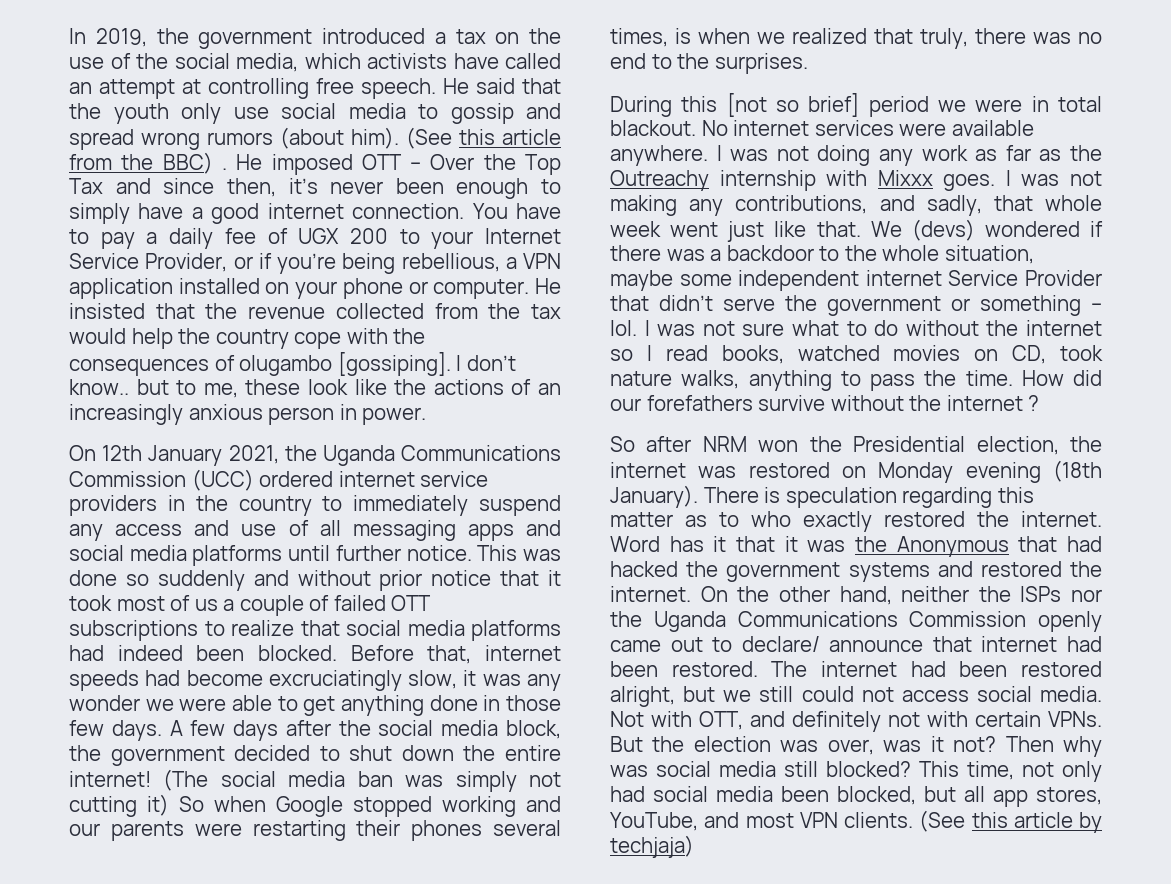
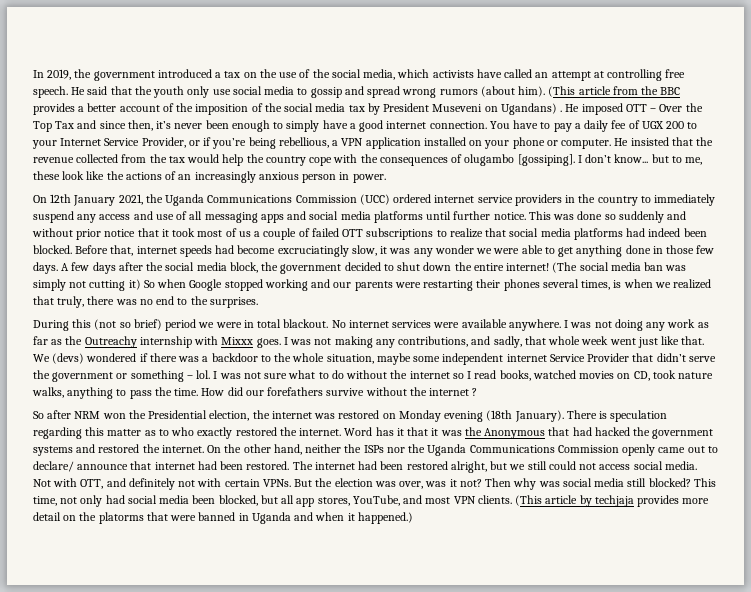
[406,127,495,149] (See this -> [548,86,576,97] (This
[162,152,213,174] BBC) -> [660,87,681,95] [33,103,557,115] BBC provides a better account of the imposition of the social media tax by President Museveni on Ugandans)
[69,379,129,395] know.. -> [614,154,649,163] know...
[726,93,860,117] [not so brief] -> [94,319,162,330] (not so brief)
[919,810,1102,833] [610,835,694,858] (See this article by techjaja) -> [515,495,710,507] [33,512,413,524] (This article by techjaja provides more detail on the platorms that were banned in Uganda and when it happened.)

